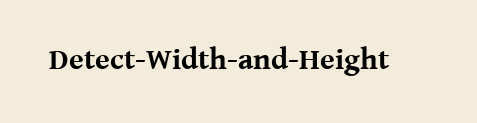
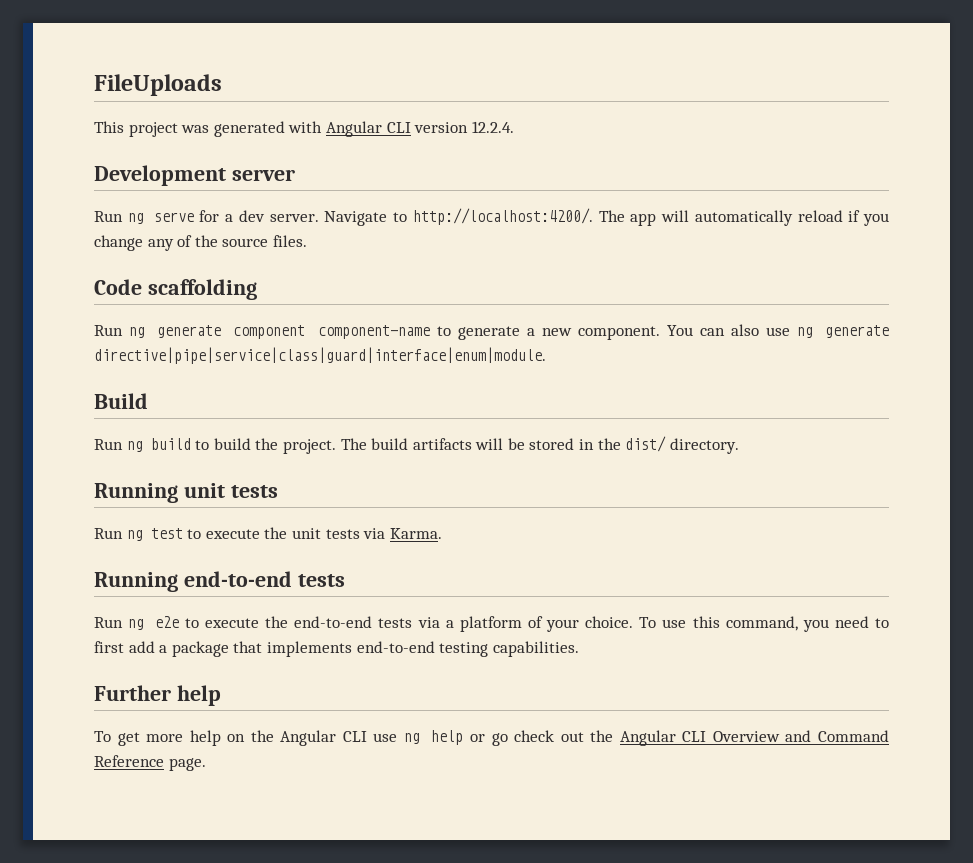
[49,46,390,76] Detect-Width-and-Height -> [94,74,222,96] [94,121,514,137] [94,165,295,186] [94,208,889,226] [94,235,307,251] [94,279,257,300] [94,324,889,340] [94,347,546,364] [94,393,148,409] [94,436,739,454] [94,483,278,503] [94,527,442,541] [94,571,345,592] [94,616,889,632] [94,641,579,657] [94,685,221,706] [94,730,890,746] [94,755,206,771] FileUploads // This project was generated with Angular CLI version 12.2.4. // Development server // Run ng serve for a dev server. Navigate to http://localhost:4200/. The app will automatically reload if you change any of the source files. // Code scaffolding // Run ng generate component component-name to generate a new component. You can also use ng generate directive|pipe|service|class|guard|interface|enum|module. // Build // Run ng build to build the project. The build artifacts will be stored in the dist/ directory. // Running unit tests // Run ng test to execute the unit tests via Karma. // Running end-to-end tests // Run ng e2e to execute the end-to-end tests via a platform of your choice. To use this command, you need to first add a package that implements end-to-end testing capabilities. // Further help // To get more help on the Angular CLI use ng help or go check out the Angular CLI Overview and Command Reference page.

